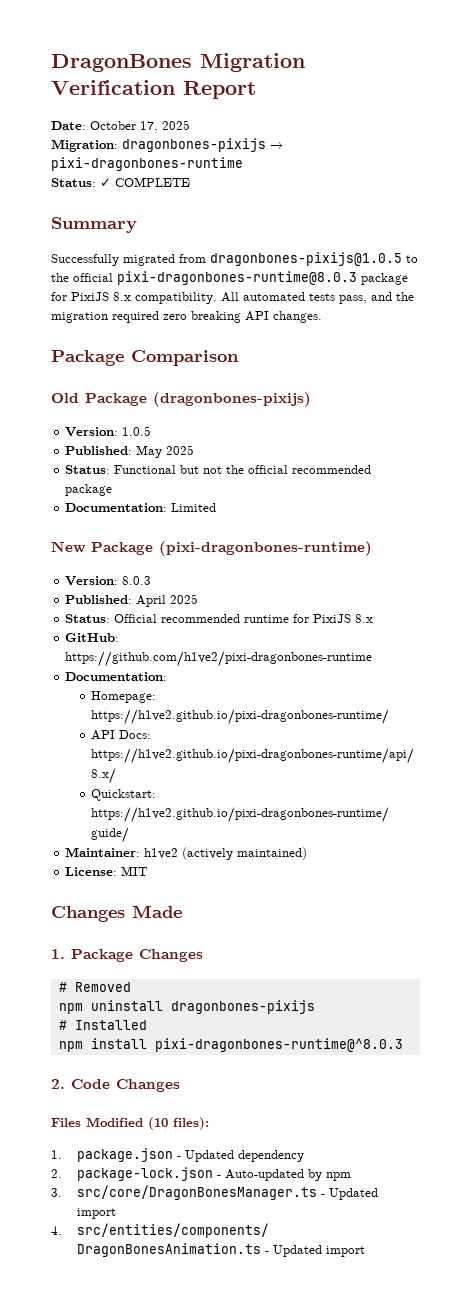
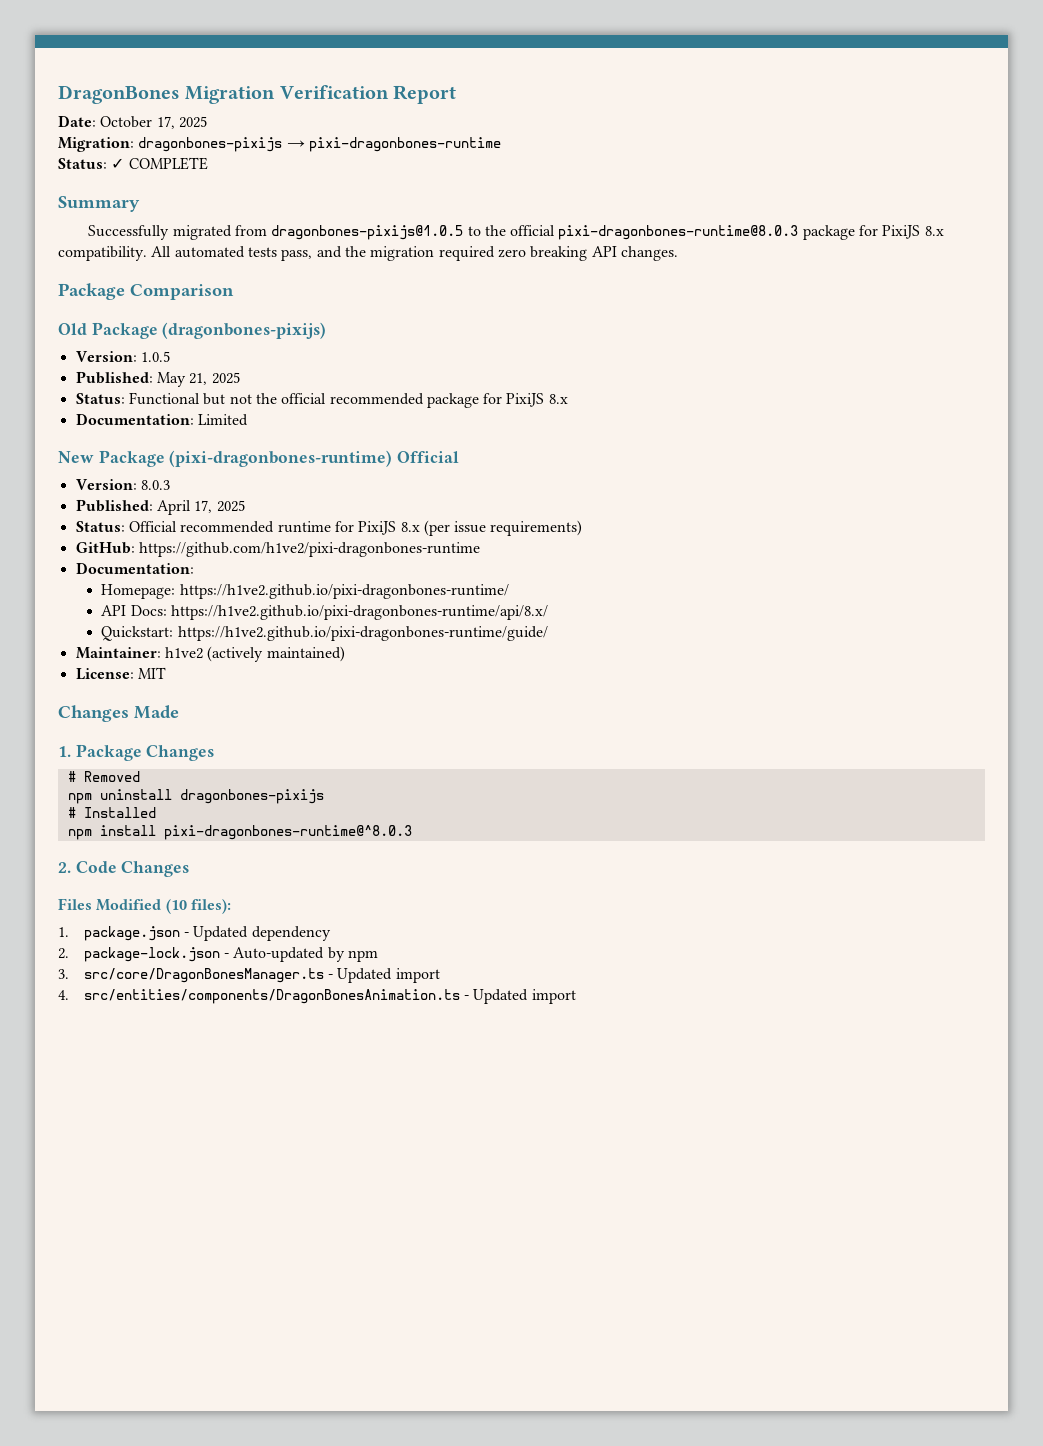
(163, 451) none -> [189,373,208,385] 21,
(113, 490) none -> [483,393,568,407] for PixiJS 8.x
(372, 548) none -> [397,451,460,463] Official
(167, 601) none -> [194,500,213,513] 17,
(374, 618) none -> [423,520,583,536] (per issue requirements)

